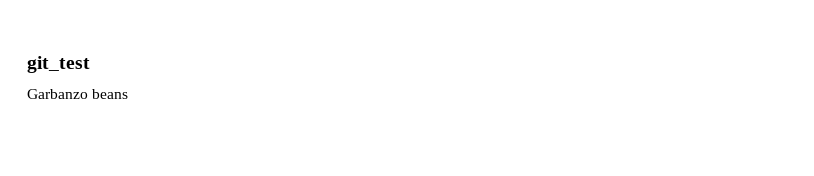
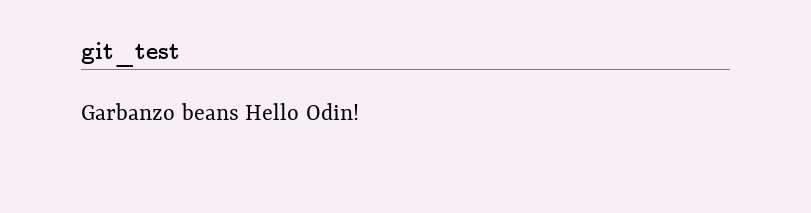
(129, 94) none -> [245,103,359,120] Hello Odin!

